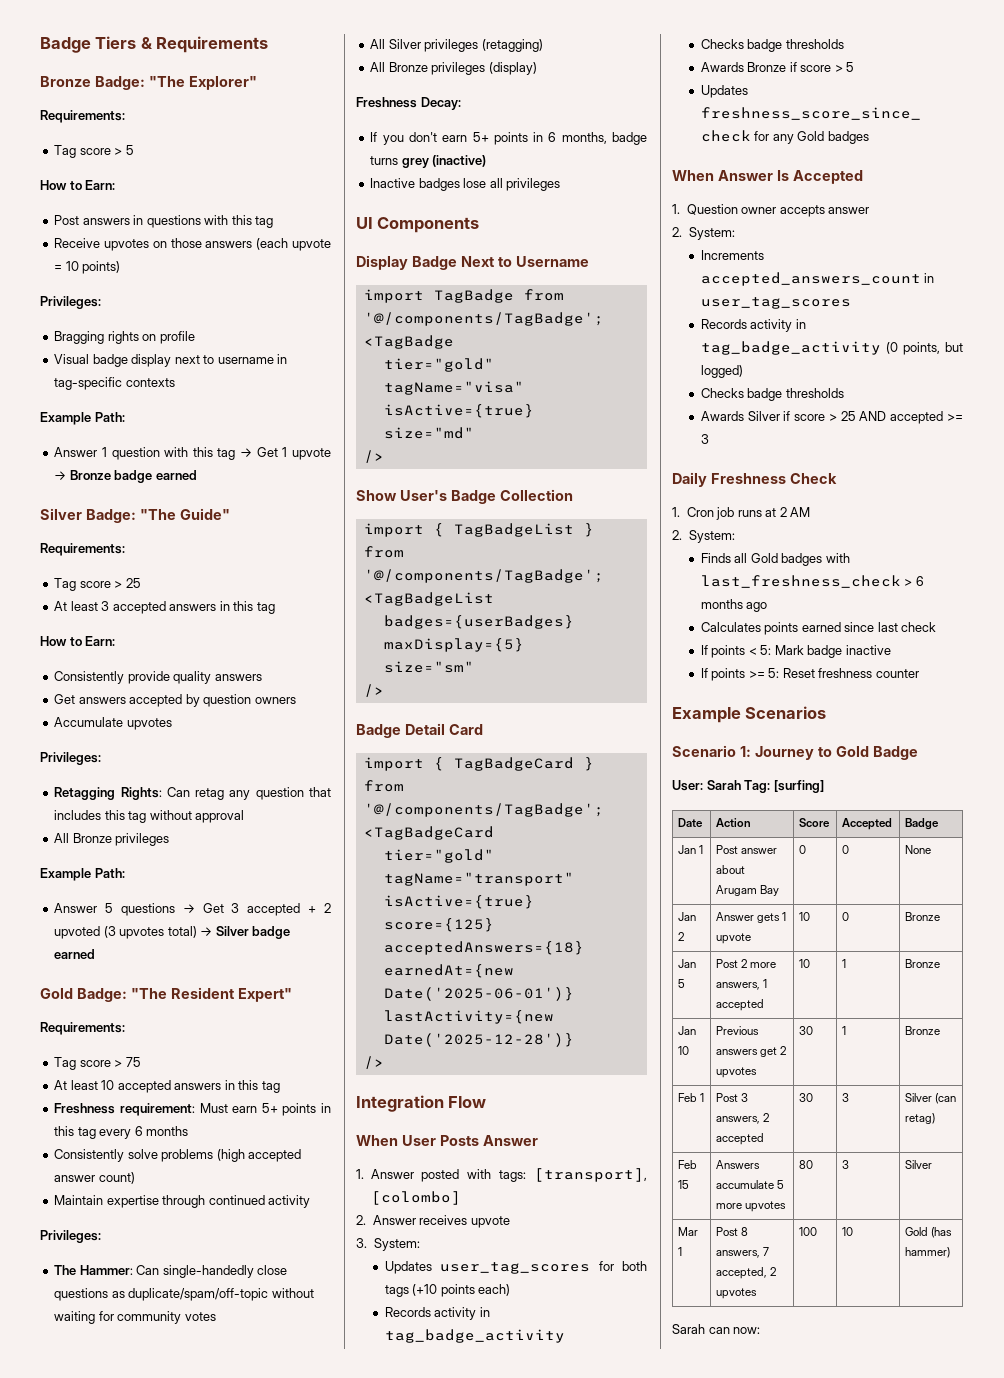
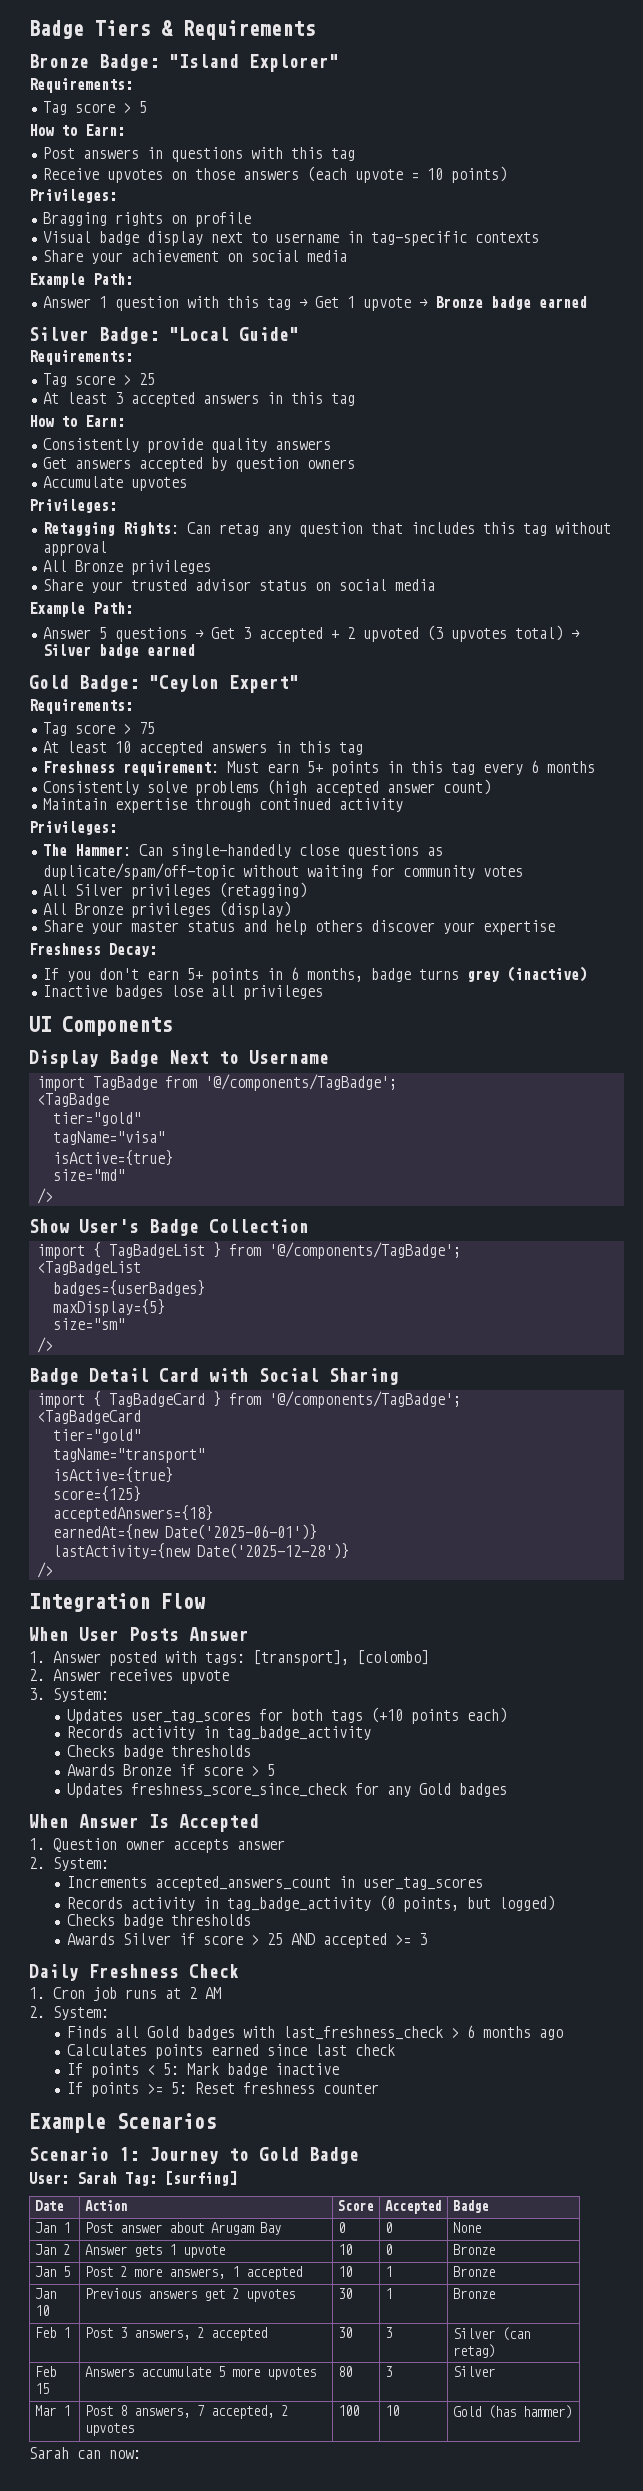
[148,76,185,87] "The -> [169,54,239,68] "Island
(175, 382) none -> [42,250,347,264] // Share your achievement on social media
[139,509,176,520] "The -> [169,327,229,341] "Local
(170, 839) none -> [42,579,435,593] // Share your trusted advisor status on social media
[130,987,235,999] "The Resident -> [149,675,219,692] "Ceylon
(537, 68) none -> [42,920,555,935] // Share your master status and help others discover your expertise
(483, 729) none -> [209,1368,399,1385] with Social Sharing

